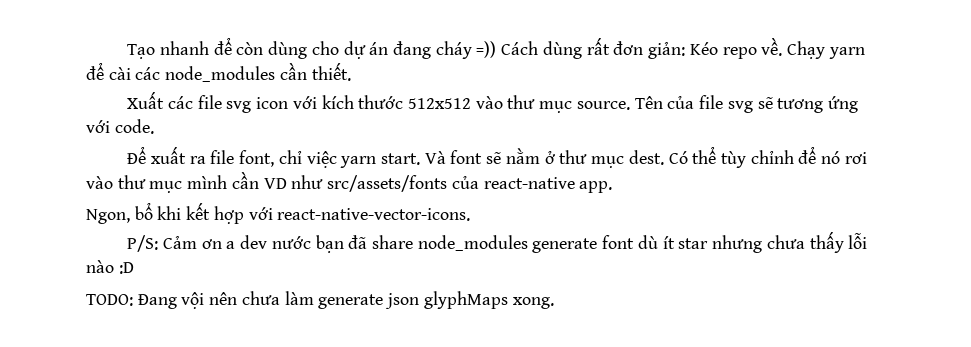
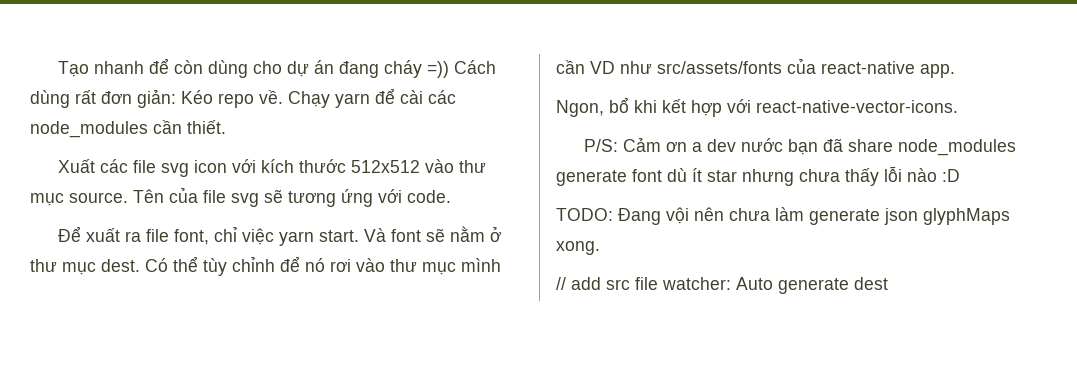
(554, 303) none -> [556,277,888,294] // // add src file watcher: Auto generate dest

